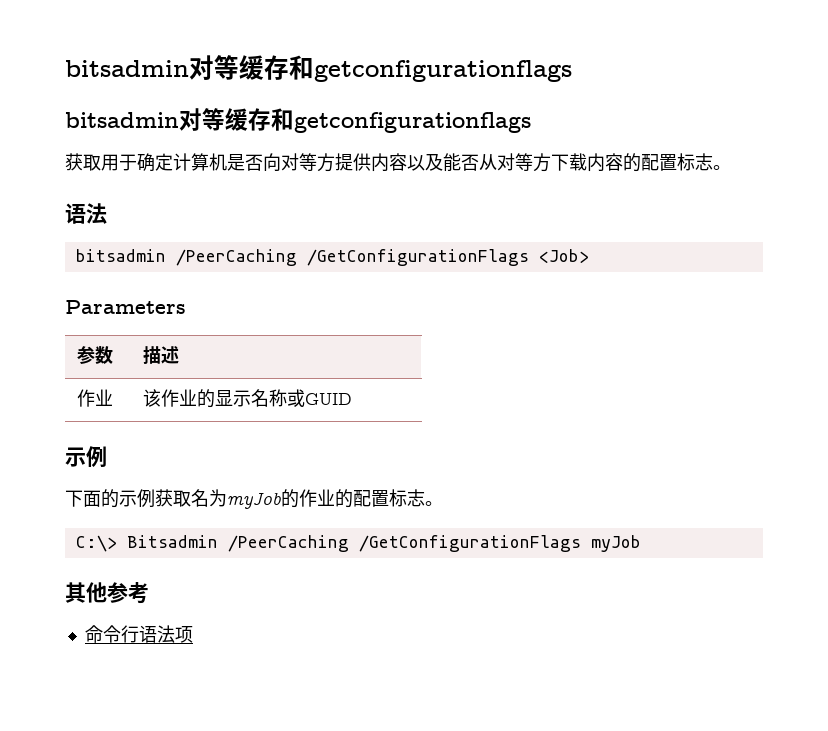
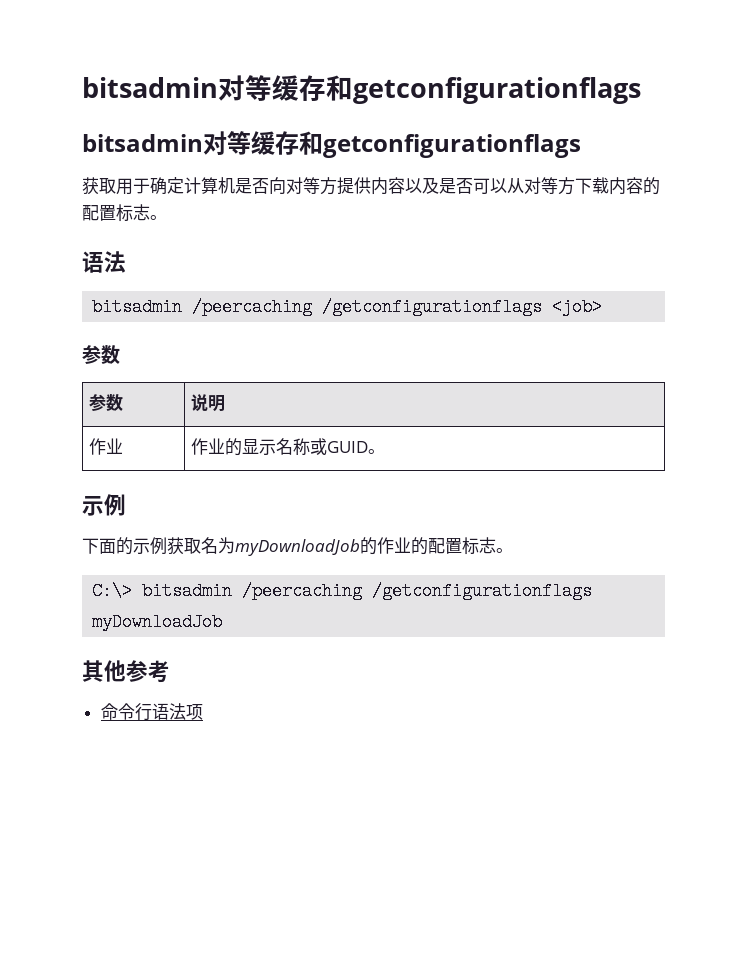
[443,153,479,172] 能否 -> [439,178,507,194] 是否可以
[175,249,589,266] [65,300,186,314] /PeerCaching /GetConfigurationFlags <Job> // Parameters -> [192,298,603,316] [82,345,120,364] /peercaching /getconfigurationflags <job> // 参数
[142,346,179,364] 描述 -> [191,394,226,412] 说明
[142,389,161,407] 该 -> (124, 446) none
(352, 399) none -> [368,449,386,454] 。
[227,492,281,509] myJob -> [235,539,360,556] myDownloadJob
[126,535,641,552] Bitsadmin /PeerCaching /GetConfigurationFlags myJob -> [142,582,593,600] [92,613,223,631] bitsadmin /peercaching /getconfigurationflags myDownloadJob

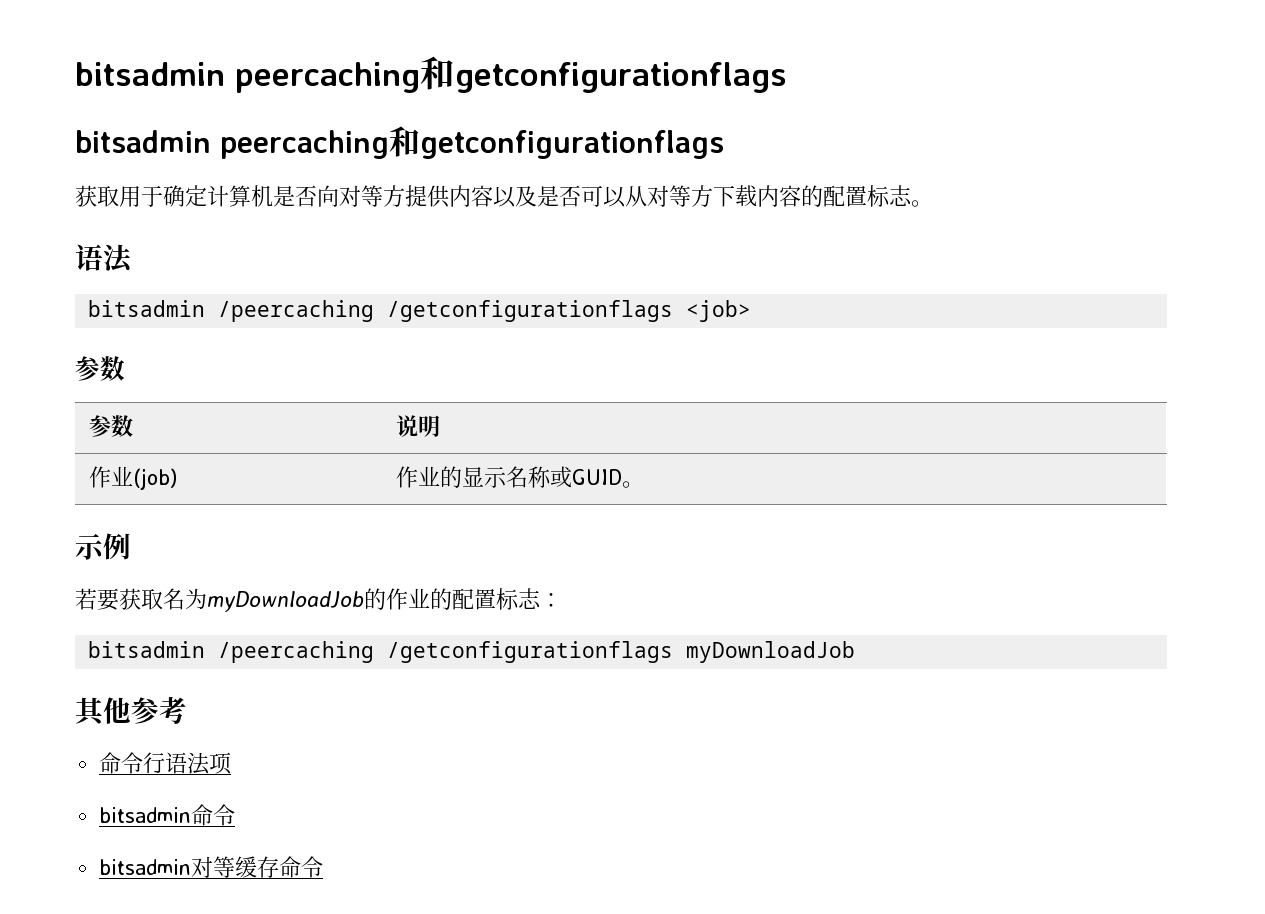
[82,75,326,101] bitsadmin对等缓存 -> [75,62,420,93] bitsadmin peercaching
[203,131,299,155] 对等缓存 -> [220,130,389,159] peercaching
(124, 446) none -> [133,468,178,490] (job)
[82,537,167,555] 下面的示例 -> [75,588,119,611] 若要
[496,548,513,553] [92,582,133,600] 。 // C:\> -> [540,593,562,607] ： //
(203, 712) none -> [99,804,236,826] [99,856,324,878] // bitsadmin命令 // bitsadmin对等缓存命令

